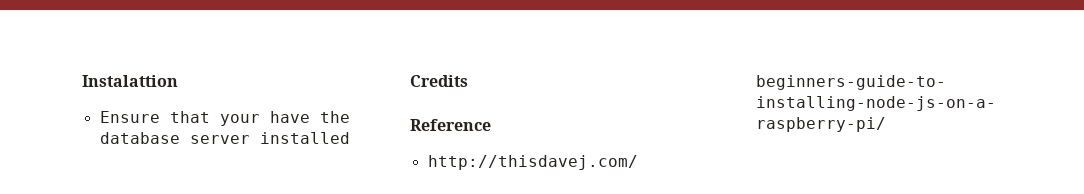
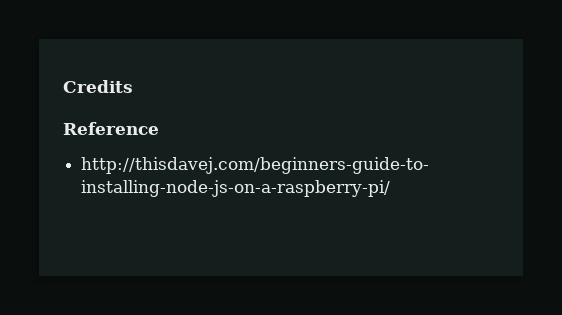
[82,75,178,87] [99,111,350,126] [99,132,350,144] Instalattion // Ensure that your have the database server installed // -> (63, 86) none

